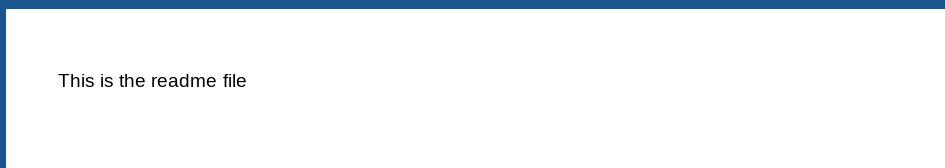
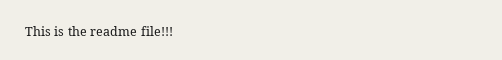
[222,74,247,87] file -> [140,26,173,36] file!!!

